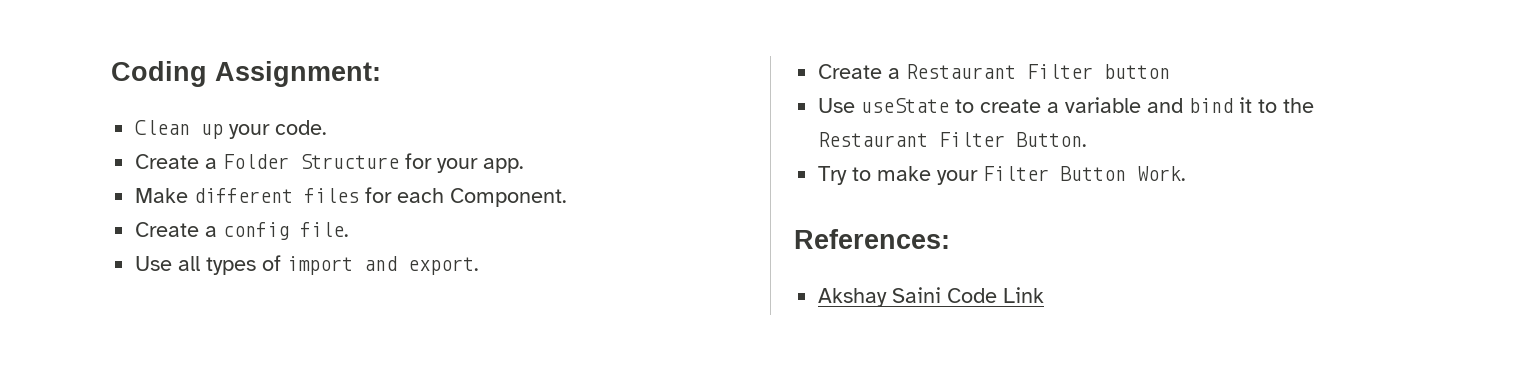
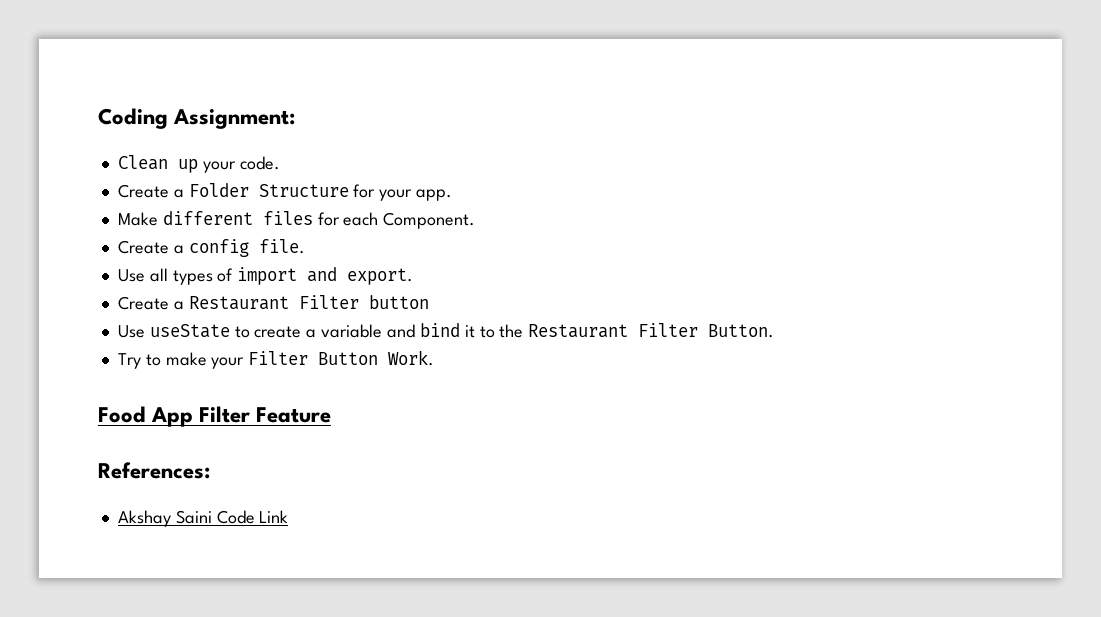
(1187, 173) none -> [98,406,332,427] // Food App Filter Feature

